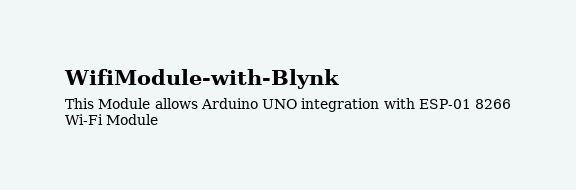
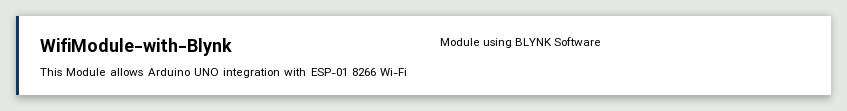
(158, 119) none -> [483,37,602,48] using BLYNK Software

